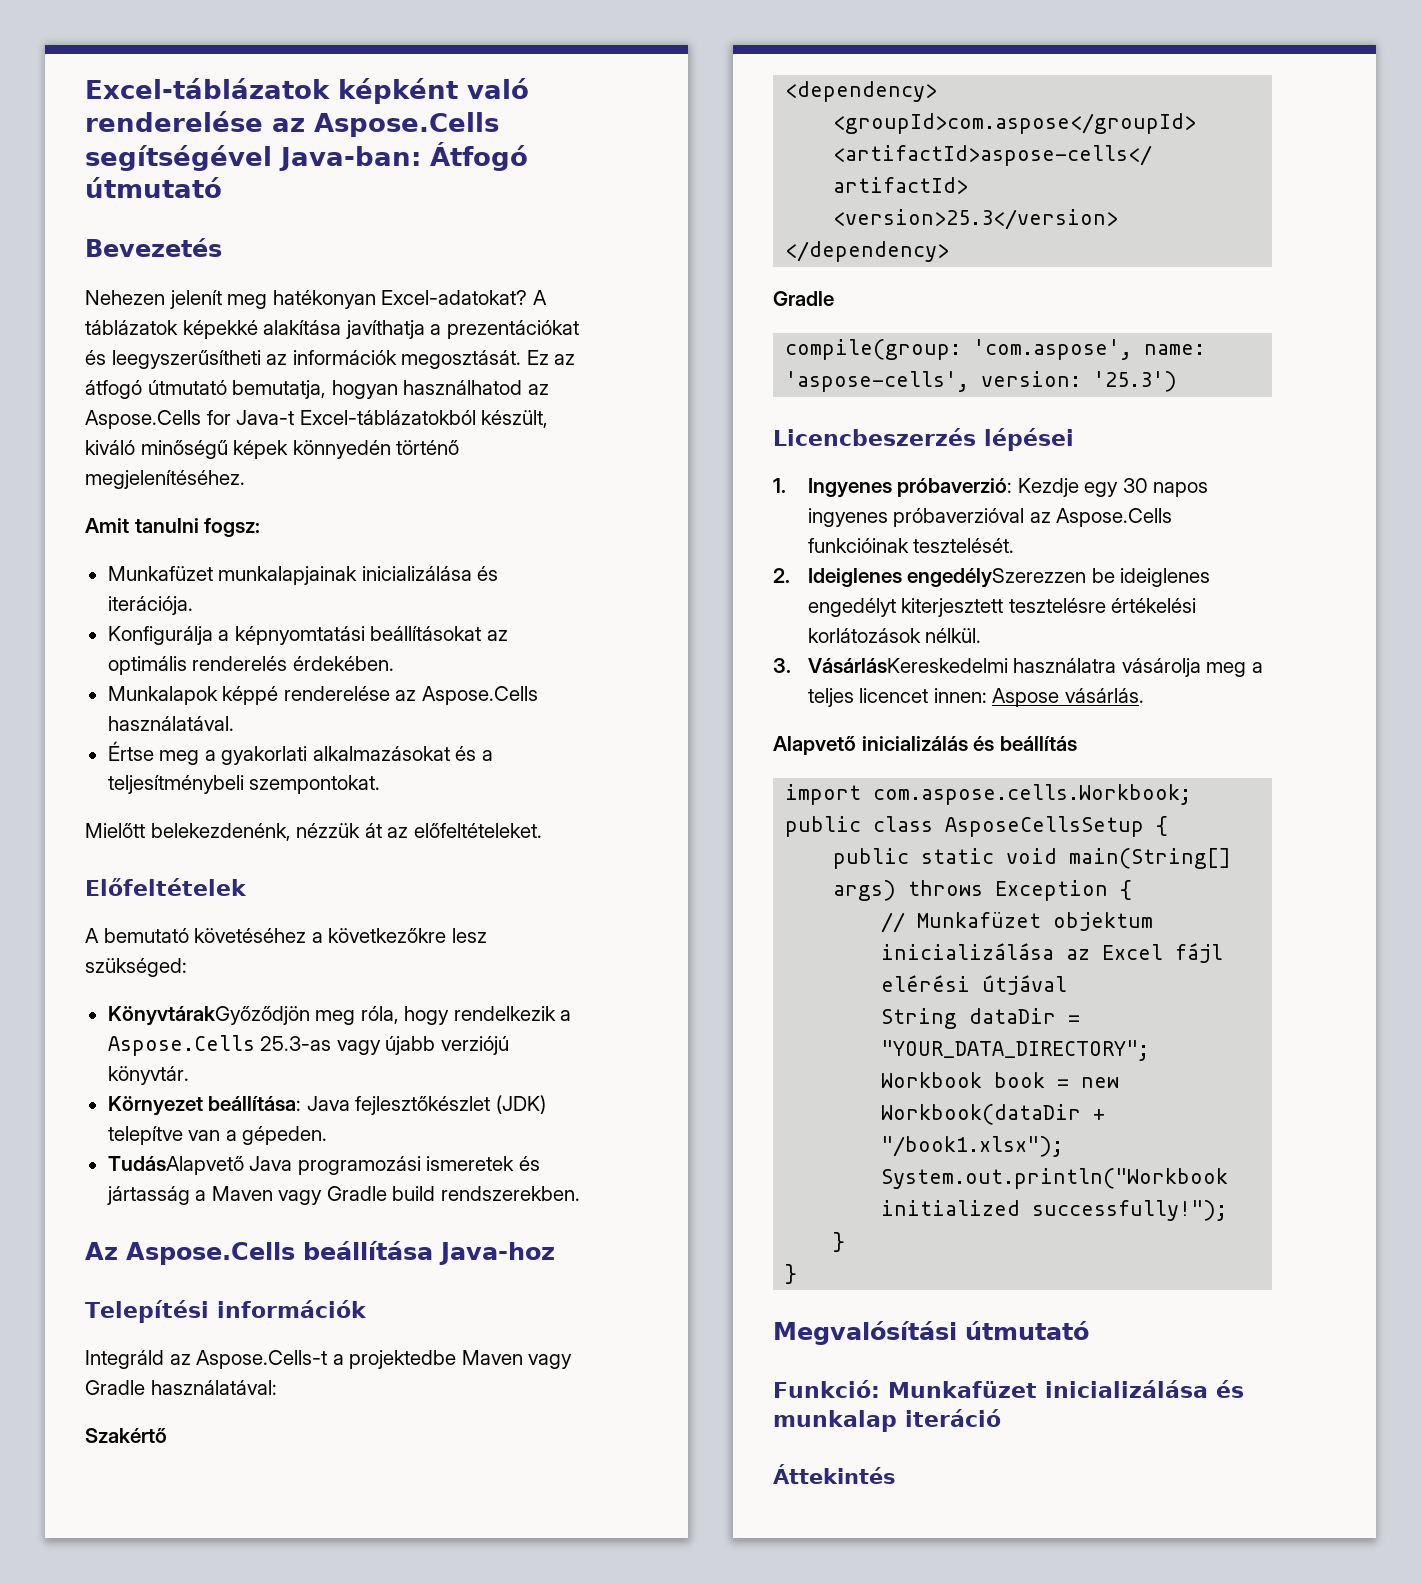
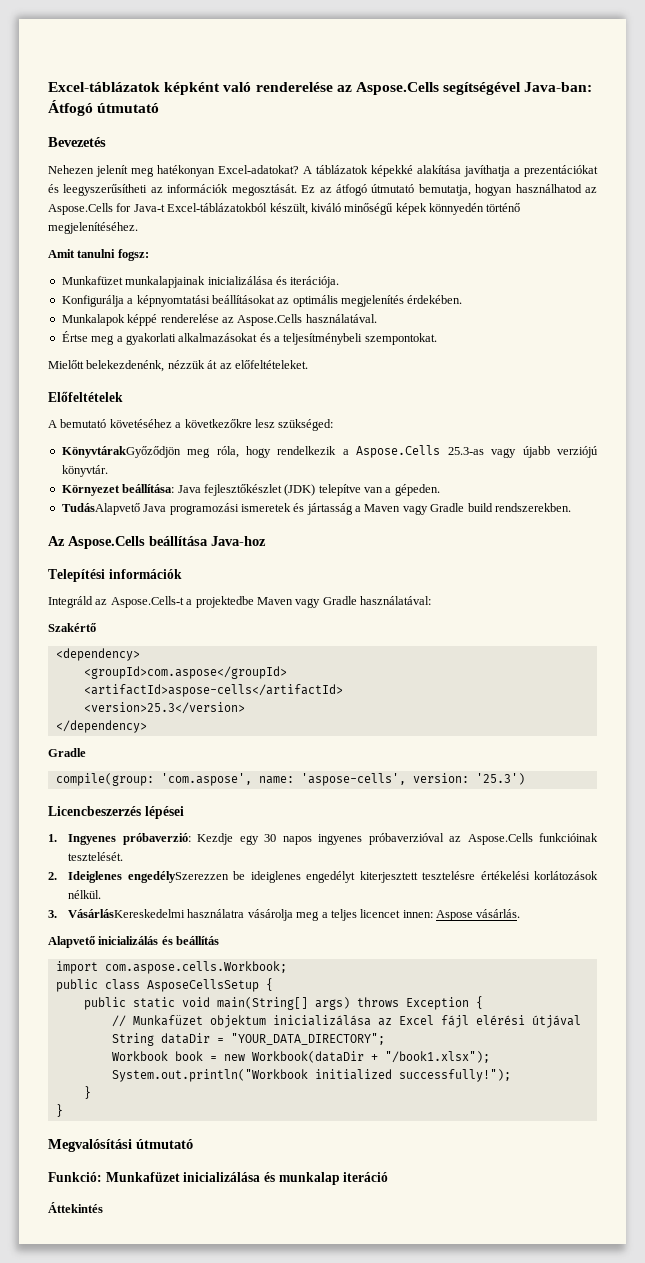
[192,656,288,671] renderelés -> [341,295,404,307] megjelenítés

